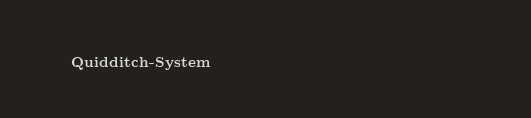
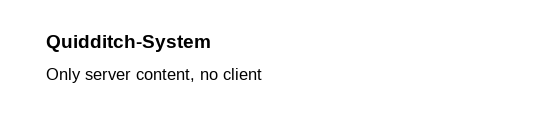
(211, 63) none -> [46,68,262,83] // Only server content, no client

